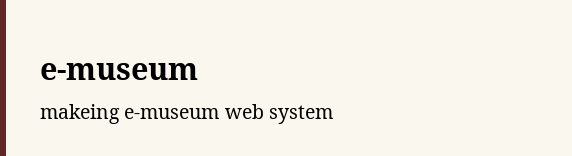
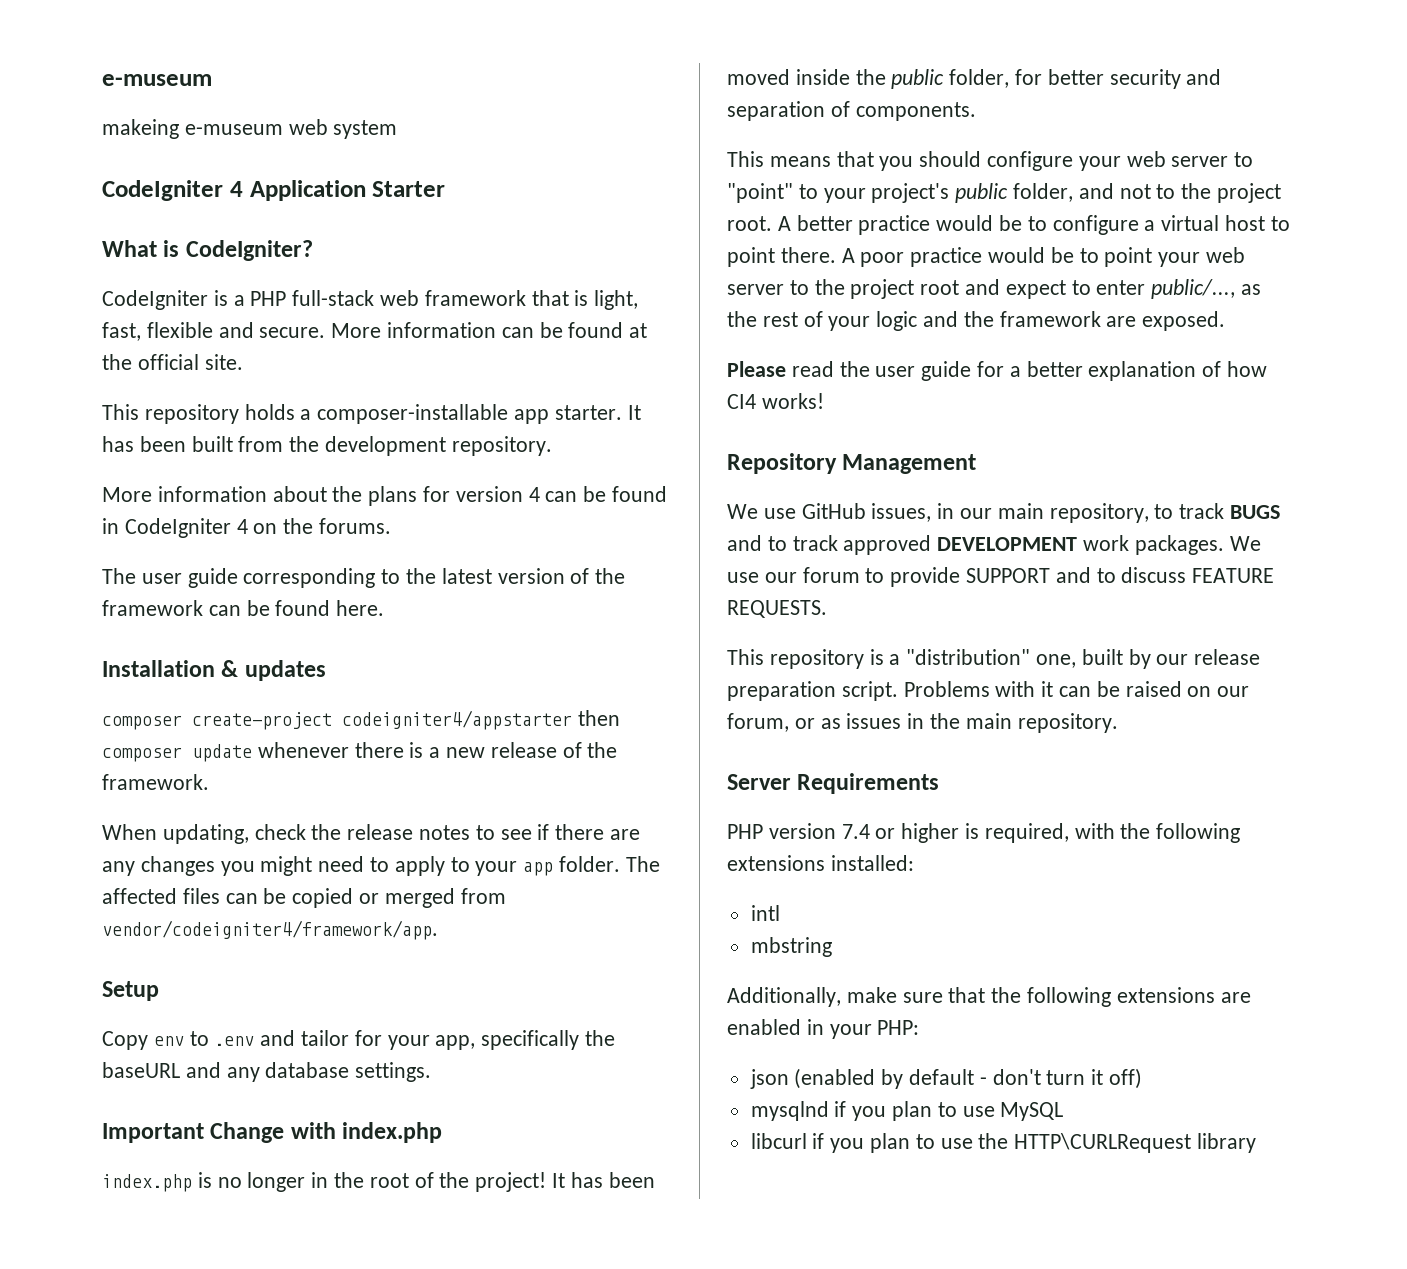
(333, 114) none -> [102,180,446,201] [102,240,313,261] [102,290,639,310] [102,322,648,341] [102,354,243,370] [102,404,641,424] [102,436,552,456] [102,486,668,506] [102,518,392,538] [102,568,626,588] [102,600,385,616] [102,660,326,681] [102,710,620,730] [102,742,618,762] [102,774,209,790] [102,824,641,844] [102,856,660,876] [102,888,506,908] [102,920,438,940] [102,981,159,1001] [102,1030,616,1050] [102,1062,432,1082] [102,1122,443,1143] [102,1172,655,1192] [727,69,1222,89] [727,101,976,121] [727,151,1254,171] [727,183,1282,203] [727,215,1290,235] [727,247,1246,267] [727,279,1262,299] [727,311,1226,331] [727,361,1268,381] [727,393,824,409] [727,453,977,474] [727,503,1281,523] [727,535,1261,555] [727,567,1275,587] [727,600,827,618] [727,649,1261,669] [727,681,1250,701] [727,713,1118,733] [727,773,940,794] [727,823,1241,843] [727,855,914,871] [750,905,780,921] [750,937,832,957] [727,987,1251,1007] [727,1019,920,1039] [749,1068,1143,1089] [750,1101,1064,1121] [750,1133,1257,1153] // CodeIgniter 4 Application Starter // What is CodeIgniter? // CodeIgniter is a PHP full-stack web framework that is light, fast, flexible and secure. More information can be found at the official site. // This repository holds a composer-installable app starter. It has been built from the development repository. // More information about the plans for version 4 can be found in CodeIgniter 4 on the forums. // The user guide corresponding to the latest version of the framework can be found here. // Installation & updates // composer create-project codeigniter4/appstarter then composer update whenever there is a new release of the framework. // When updating, check the release notes to see if there are any changes you might need to apply to your app folder. The affected files can be copied or merged from vendor/codeigniter4/framework/app. // Setup // Copy env to .env and tailor for your app, specifically the baseURL and any database settings. // Important Change with index.php // index.php is no longer in the root of the project! It has been moved inside the public folder, for better security and separation of components. // This means that you should configure your web server to "point" to your project's public folder, and not to the project root. A better practice would be to configure a virtual host to point there. A poor practice would be to point your web server to the project root and expect to enter public/..., as the rest of your logic and the framework are exposed. // Please read the user guide for a better explanation of how CI4 works! // Repository Management // We use GitHub issues, in our main repository, to track BUGS and to track approved DEVELOPMENT work packages. We use our forum to provide SUPPORT and to discuss FEATURE REQUESTS. // This repository is a "distribution" one, built by our release preparation script. Problems with it can be raised on our forum, or as issues in the main repository. // Server Requirements // PHP version 7.4 or higher is required, with the following extensions installed: // intl // mbstring // Additionally, make sure that the following extensions are enabled in your PHP: // json (enabled by default - don't turn it off) // mysqlnd if you plan to use MySQL // libcurl if you plan to use the HTTP\CURLRequest library

